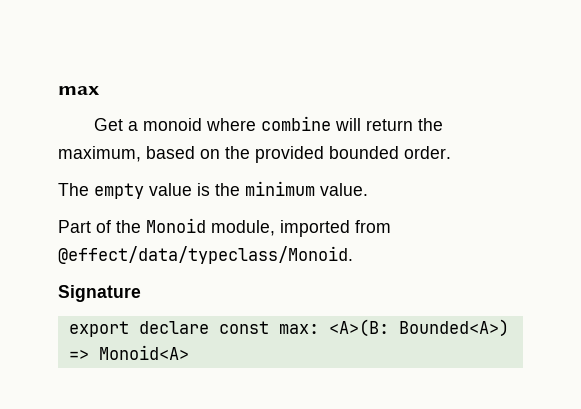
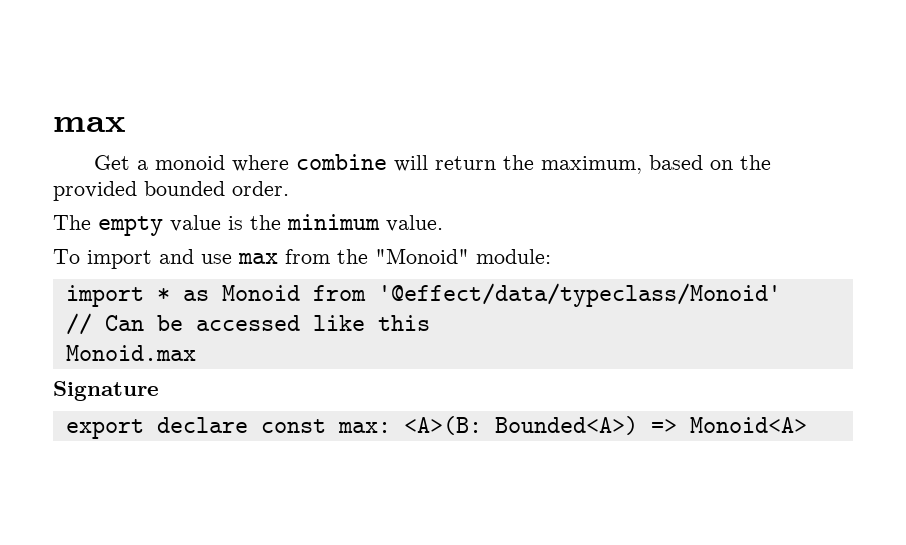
[58,218,391,237] [58,246,353,264] Part of the Monoid module, imported from @effect/data/typeclass/Monoid. -> [53,248,551,269] [65,283,781,307] [65,313,430,335] [65,345,196,361] To import and use max from the "Monoid" module: // import * as Monoid from '@effect/data/typeclass/Monoid' // // Can be accessed like this // Monoid.max

